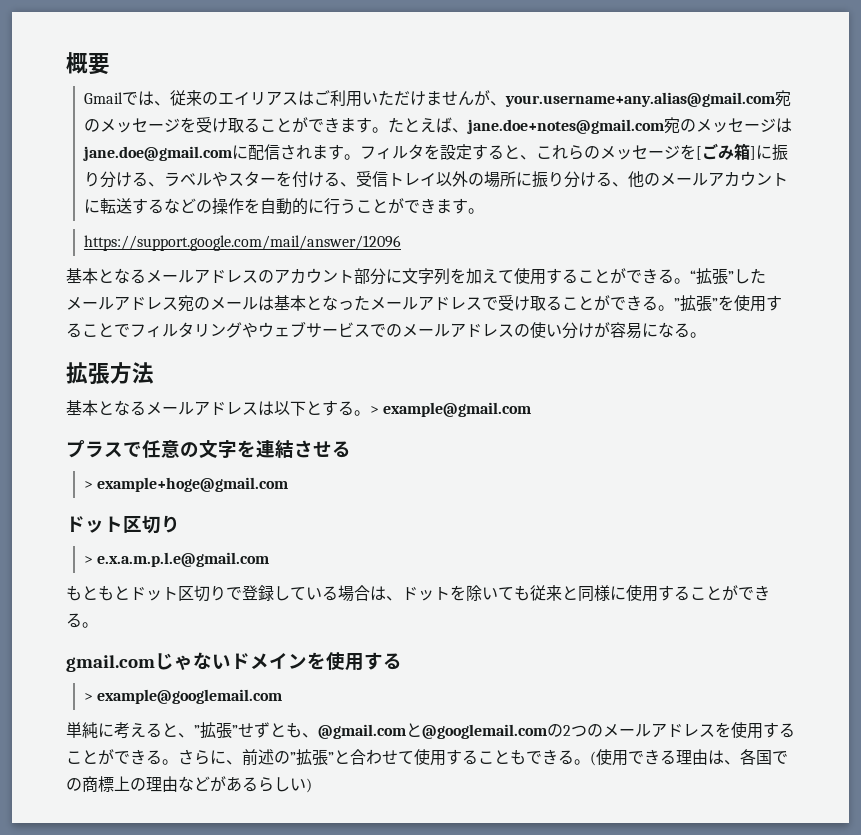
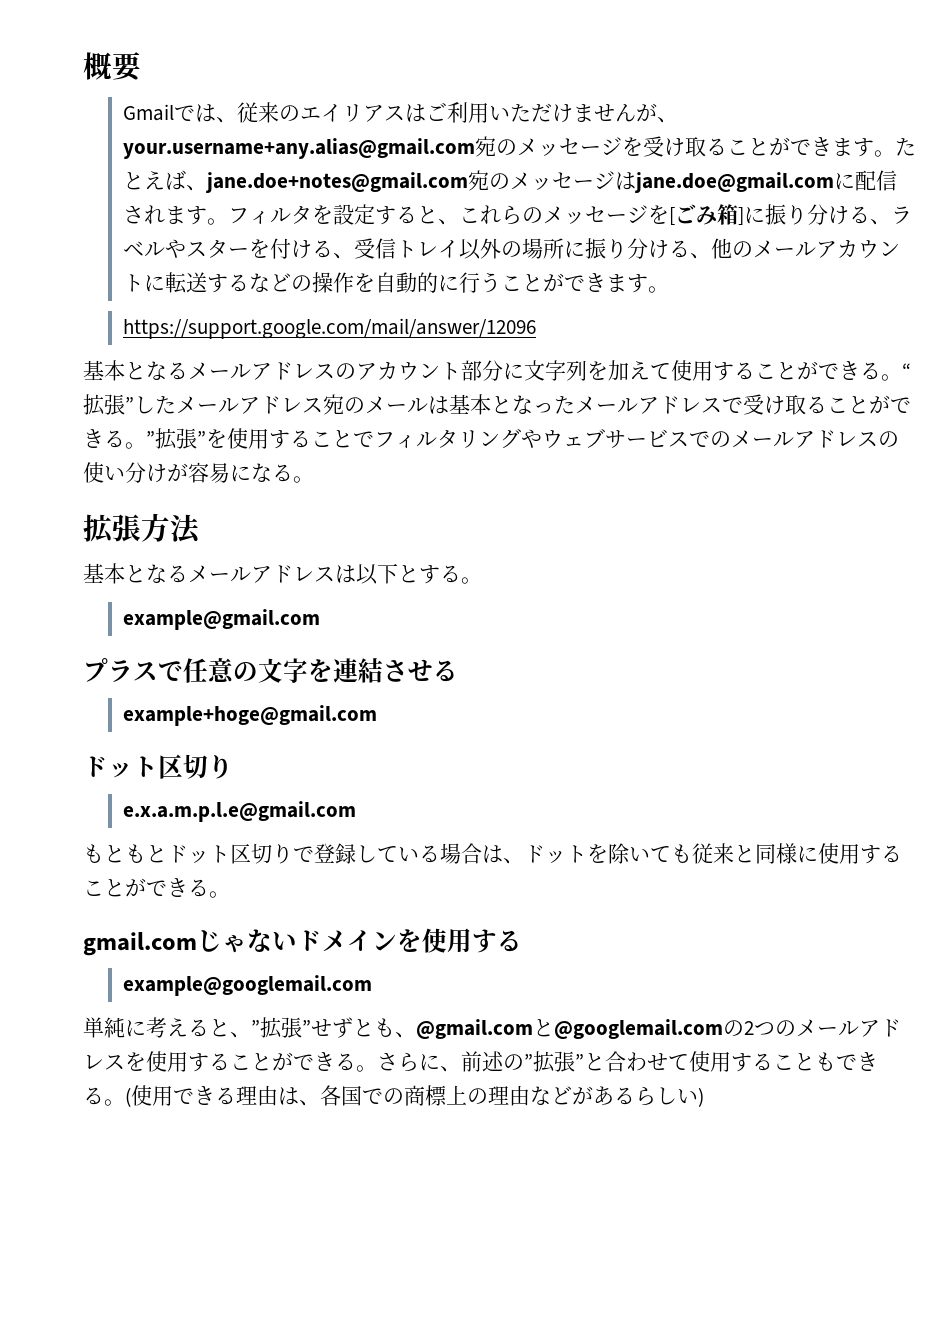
[370,406,379,414] > -> (482, 580) //
[83,481,93,489] > -> (458, 671) none
[83,556,93,564] > -> (233, 767) none
[83,693,93,701] > -> (522, 941) none

